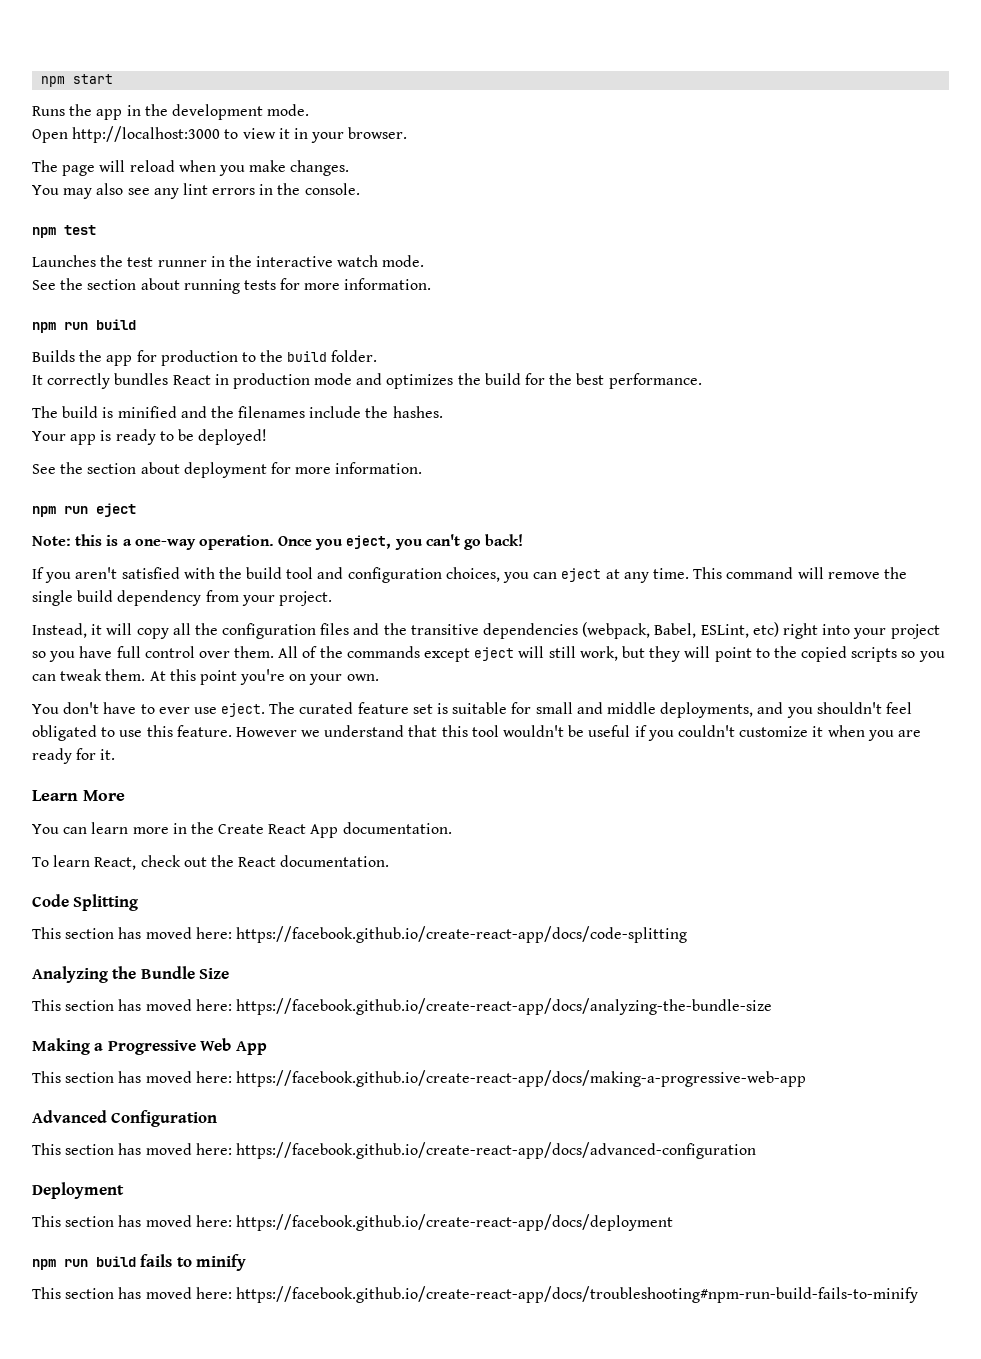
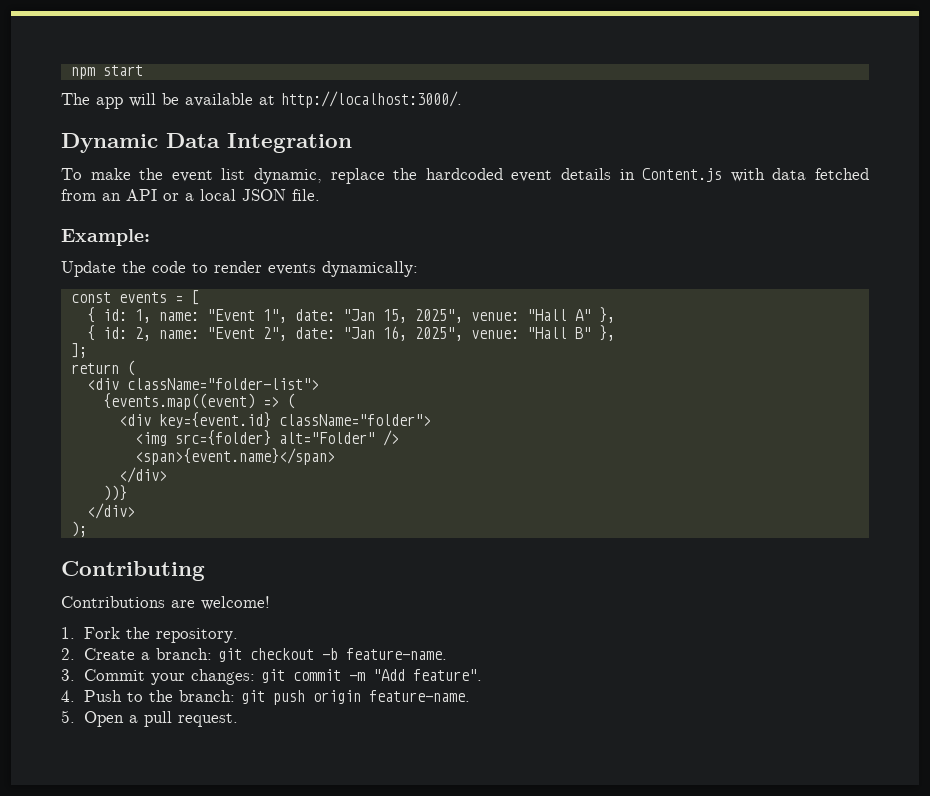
[32,104,310,120] [32,126,408,143] [32,160,350,176] [32,183,360,199] [32,225,96,238] [32,255,425,267] [32,278,432,294] [32,319,136,333] [32,350,378,366] [32,373,702,389] [32,406,443,418] [32,429,268,445] [32,462,423,478] [32,503,136,517] [32,534,524,550] [32,567,907,583] [32,590,332,606] [32,622,940,639] [32,646,945,662] [32,669,379,685] [32,702,912,718] [32,725,921,741] [32,748,116,764] [32,790,125,801] [32,822,452,838] [32,855,390,870] [32,894,139,911] [32,926,687,943] [32,966,230,983] [32,998,772,1015] [32,1038,267,1055] [32,1070,806,1087] [32,1110,218,1127] [32,1142,756,1159] [32,1182,124,1199] [32,1214,673,1231] [32,1254,247,1271] [32,1286,918,1303] Runs the app in the development mode. // Open http://localhost:3000 to view it in your browser. // The page will reload when you make changes. // You may also see any lint errors in the console. // npm test // Launches the test runner in the interactive watch mode. // See the section about running tests for more information. // npm run build // Builds the app for production to the build folder. // It correctly bundles React in production mode and optimizes the build for the best performance. // The build is minified and the filenames include the hashes. // Your app is ready to be deployed! // See the section about deployment for more information. // npm run eject // Note: this is a one-way operation. Once you eject, you can't go back! // If you aren't satisfied with the build tool and configuration choices, you can eject at any time. This command will remove the single build dependency from your project. // Instead, it will copy all the configuration files and the transitive dependencies (webpack, Babel, ESLint, etc) right into your project so you have full control over them. All of the commands except eject will still work, but they will point to the copied scripts so you can tweak them. At this point you're on your own. // You don't have to ever use eject. The curated feature set is suitable for small and middle deployments, and you shouldn't feel obligated to use this feature. However we understand that this tool wouldn't be useful if you couldn't customize it when you are ready for it. // Learn More // You can learn more in the Create React App documentation. // To learn React, check out the React documentation. // Code Splitting // This section has moved here: https://facebook.github.io/create-react-app/docs/code-splitting // Analyzing the Bundle Size // This section has moved here: https://facebook.github.io/create-react-app/docs/analyzing-the-bundle-size // Making a Progressive Web App // This section has moved here: https://facebook.github.io/create-react-app/docs/making-a-progressive-web-app // Advanced Configuration // This section has moved here: https://facebook.github.io/create-react-app/docs/advanced-configuration // Deployment // This section has moved here: https://facebook.github.io/create-react-app/docs/deployment // npm run build fails to minify // This section has moved here: https://facebook.github.io/create-react-app/docs/troubleshooting#npm-run-build-fails-to-minify -> [61,91,462,109] [61,133,352,153] [61,168,870,184] [61,189,320,201] [61,229,150,246] [61,261,418,277] [70,290,199,305] [86,307,615,323] [86,325,615,341] [70,343,87,358] [70,360,135,376] [86,378,319,390] [102,393,295,410] [118,412,431,428] [134,430,399,446] [134,448,335,465] [118,467,167,483] [102,485,127,501] [86,503,135,519] [70,521,87,537] [61,561,205,581] [61,596,270,610] [61,627,238,643] [61,648,447,662] [61,669,482,685] [61,690,470,705] [61,710,238,727] The app will be available at http://localhost:3000/. // Dynamic Data Integration // To make the event list dynamic, replace the hardcoded event details in Content.js with data fetched from an API or a local JSON file. // Example: // Update the code to render events dynamically: // const events = [ // { id: 1, name: "Event 1", date: "Jan 15, 2025", venue: "Hall A" }, // { id: 2, name: "Event 2", date: "Jan 16, 2025", venue: "Hall B" }, // ]; // return ( // <div className="folder-list"> // {events.map((event) => ( // <div key={event.id} className="folder"> // <img src={folder} alt="Folder" /> // <span>{event.name}</span> // </div> // ))} // </div> // ); // Contributing // Contributions are welcome! // 1. Fork the repository. // 2. Create a branch: git checkout -b feature-name. // 3. Commit your changes: git commit -m "Add feature". // 4. Push to the branch: git push origin feature-name. // 5. Open a pull request.

